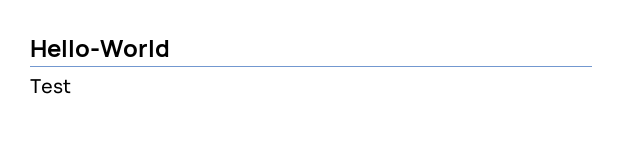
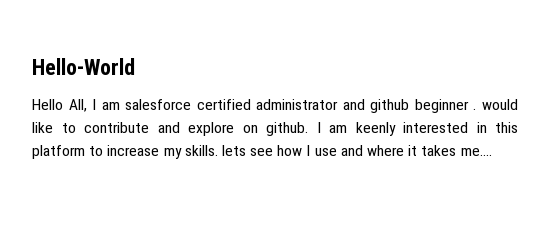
[30,79,71,94] Test -> [32,99,518,113] [32,122,518,136] [32,145,492,159] Hello All, I am salesforce certified administrator and github beginner . would like to contribute and explore on github. I am keenly interested in this platform to increase my skills. lets see how I use and where it takes me....

